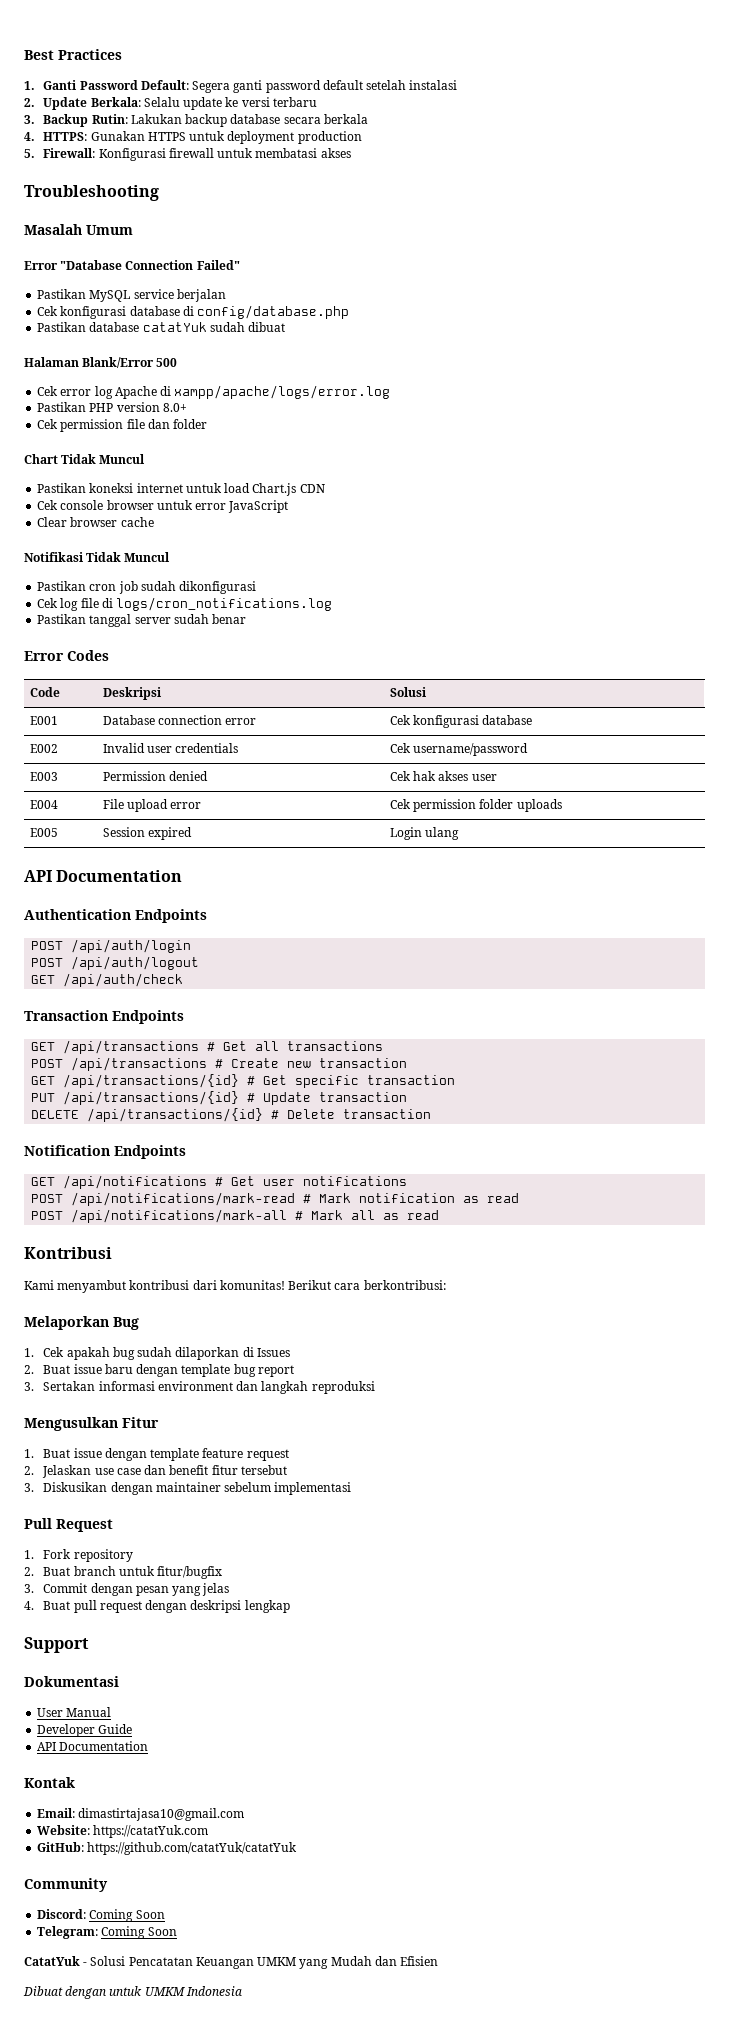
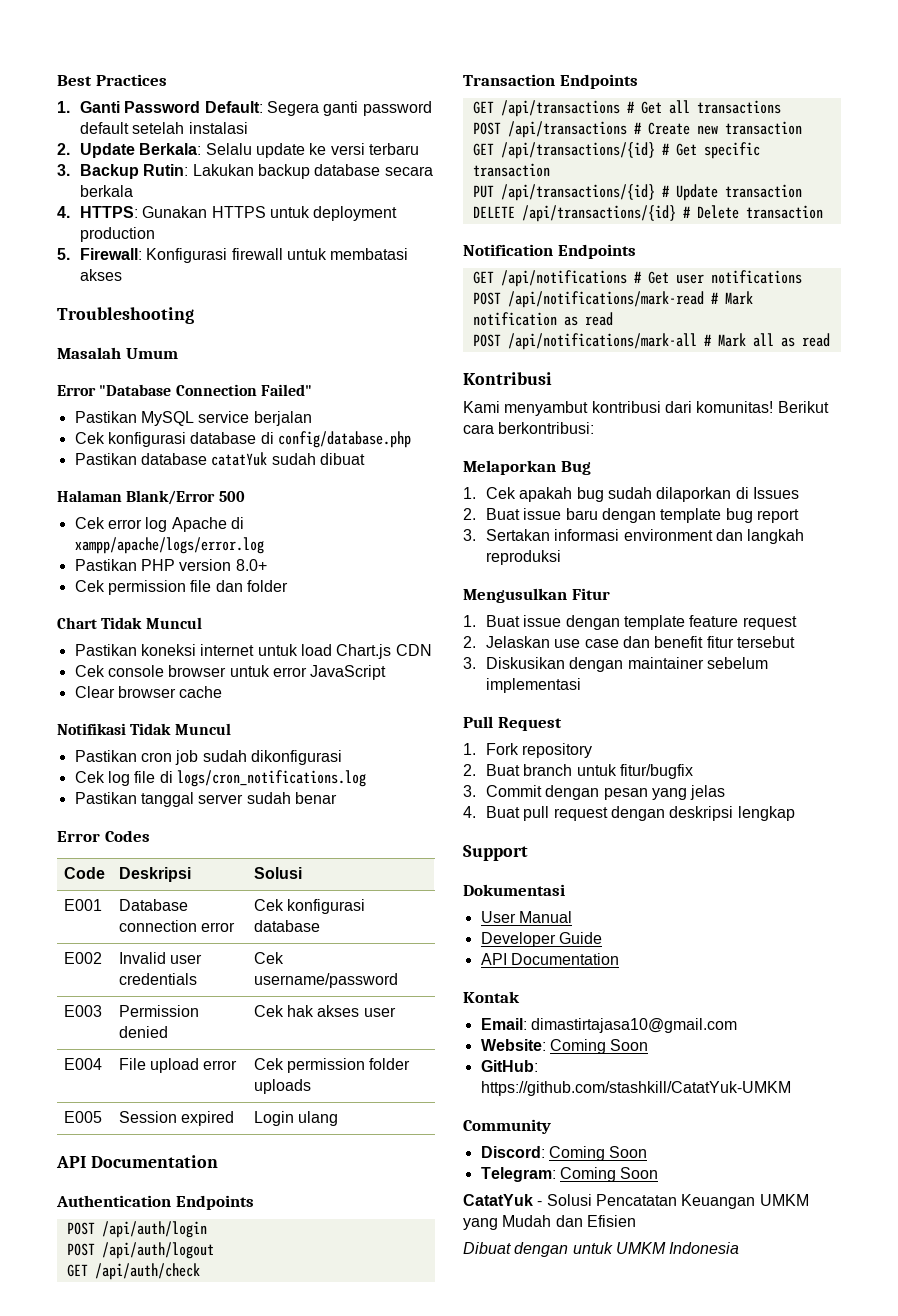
[93,1825,209,1838] https://catatYuk.com -> [549,1039,649,1054] Coming Soon
[87,1842,298,1855] https://github.com/catatYuk/catatYuk -> [480,1081,791,1096] https://github.com/stashkill/CatatYuk-UMKM

